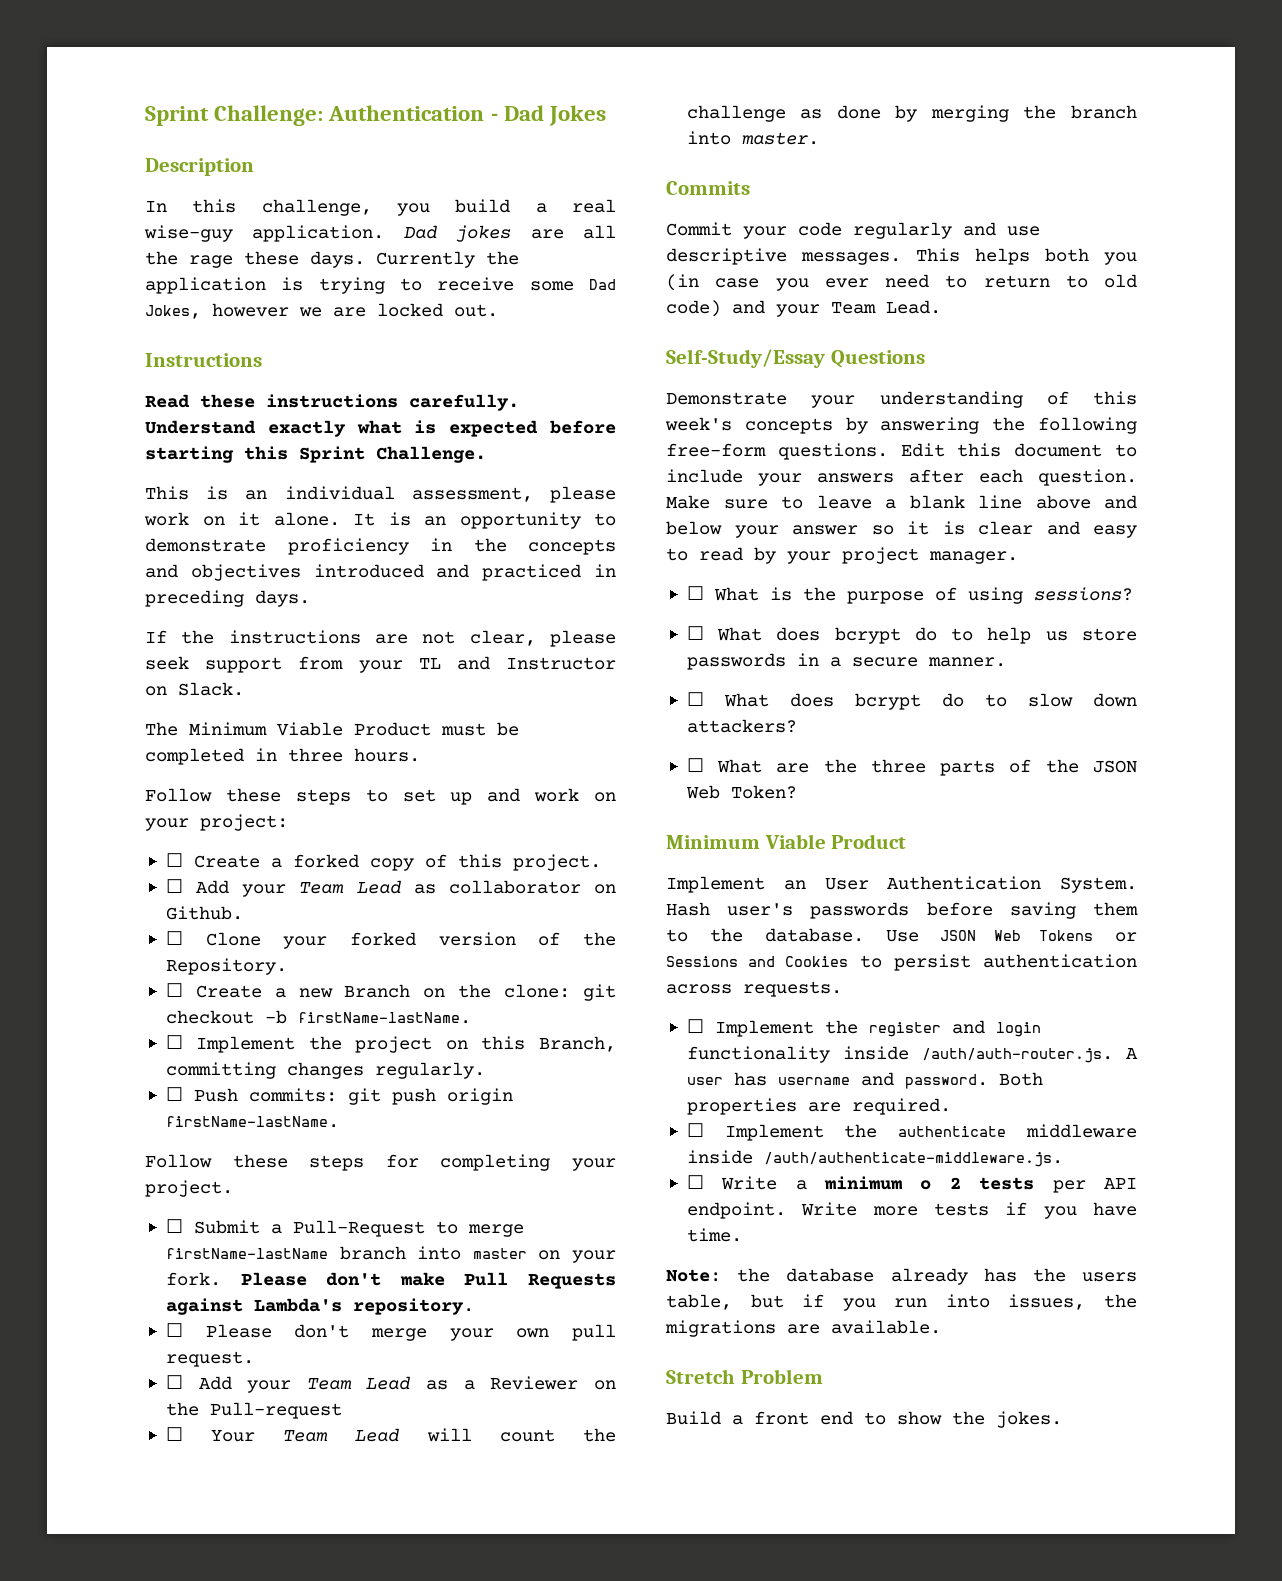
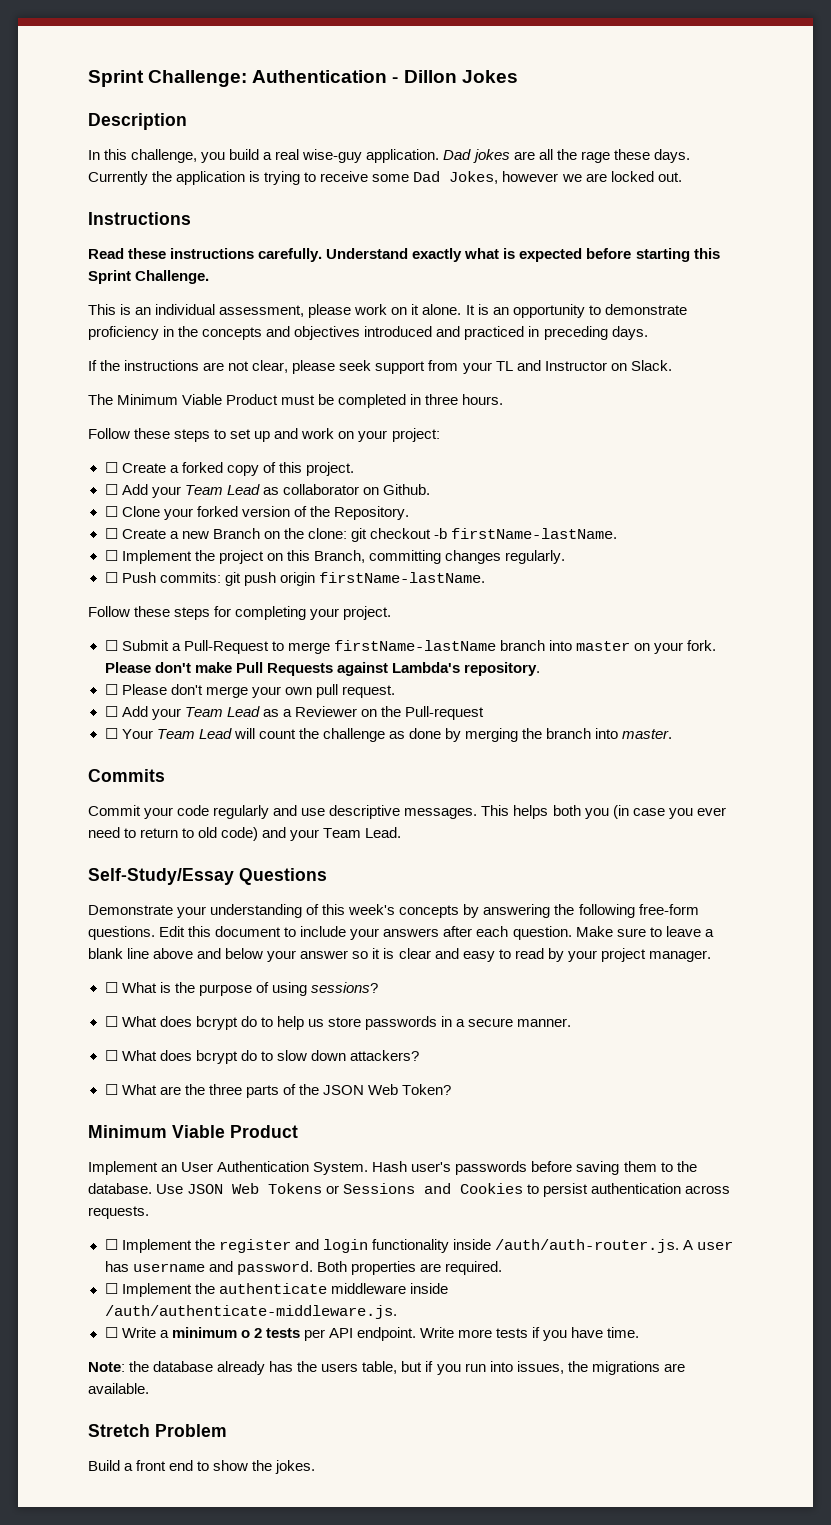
[503,105,544,121] Dad -> [403,70,457,83] Dillon

